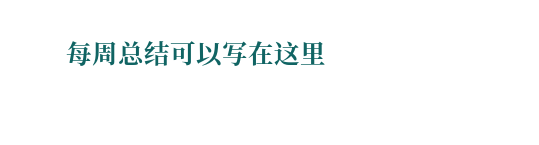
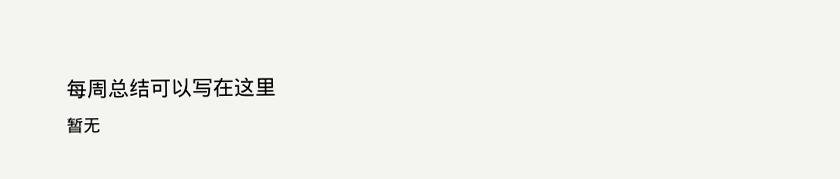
(326, 53) none -> [66,117,101,134] // 暂无

